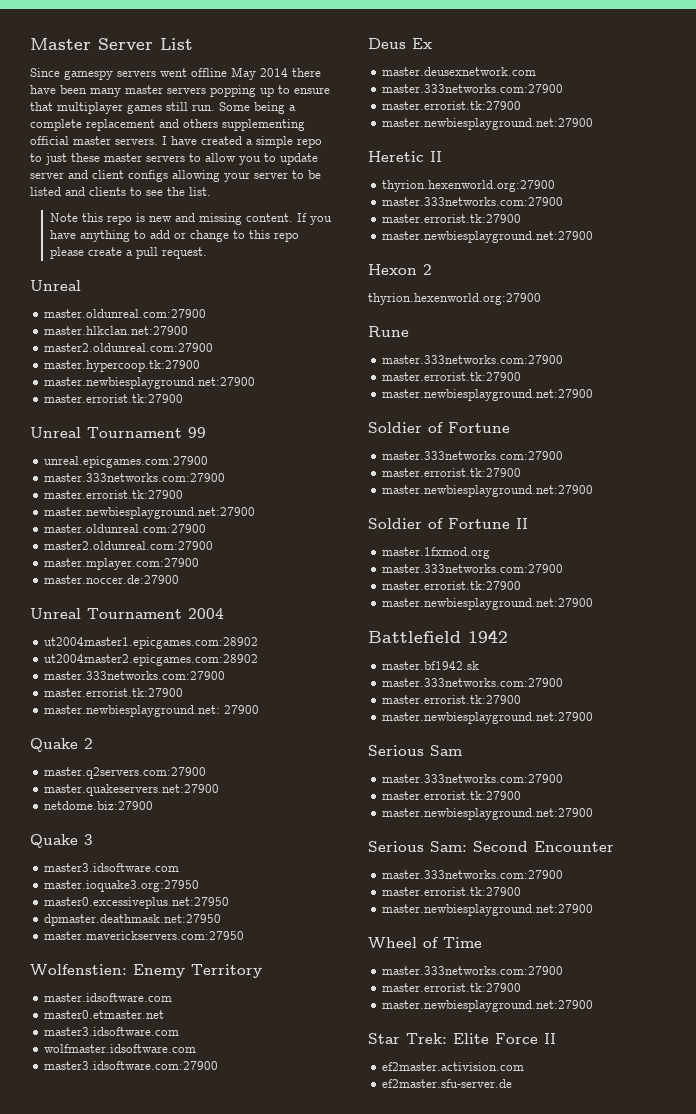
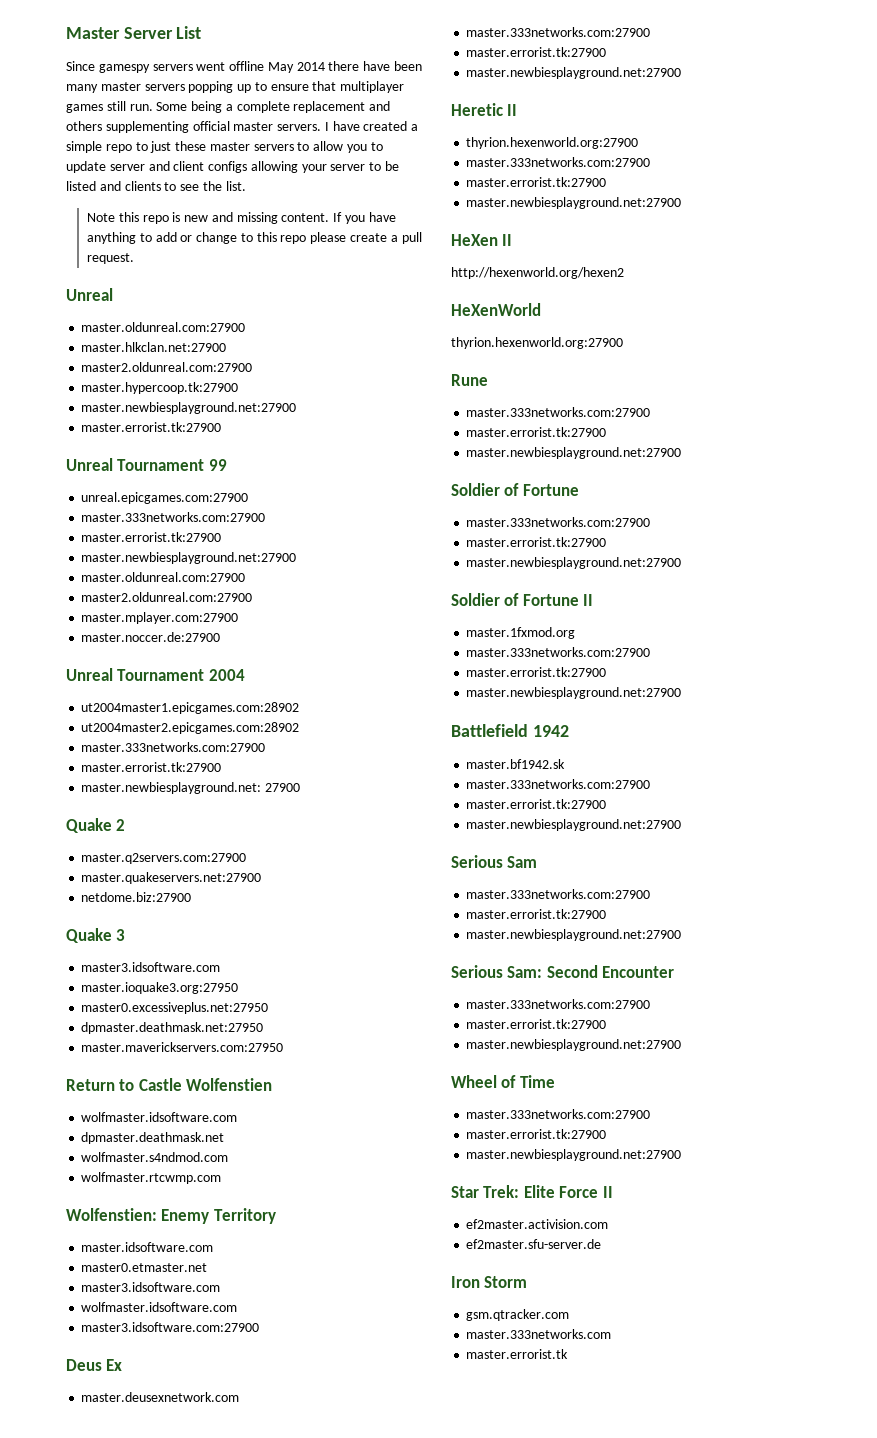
(245, 935) none -> [66,1078,273,1091] [81,1112,238,1122] [81,1132,225,1144] [81,1152,229,1162] [81,1172,222,1184] // Return to Castle Wolfenstien // wolfmaster.idsoftware.com // dpmaster.deathmask.net // wolfmaster.s4ndmod.com // wolfmaster.rtcwmp.com
[368,264,432,275] Hexon 2 -> [451,234,513,246] [451,267,624,279] [451,303,541,316] HeXen II // http://hexenworld.org/hexen2 // HeXenWorld
(513, 1083) none -> [451,1276,528,1288] [466,1309,570,1321] [466,1329,612,1339] [466,1349,569,1359] // Iron Storm // gsm.qtracker.com // master.333networks.com // master.errorist.tk

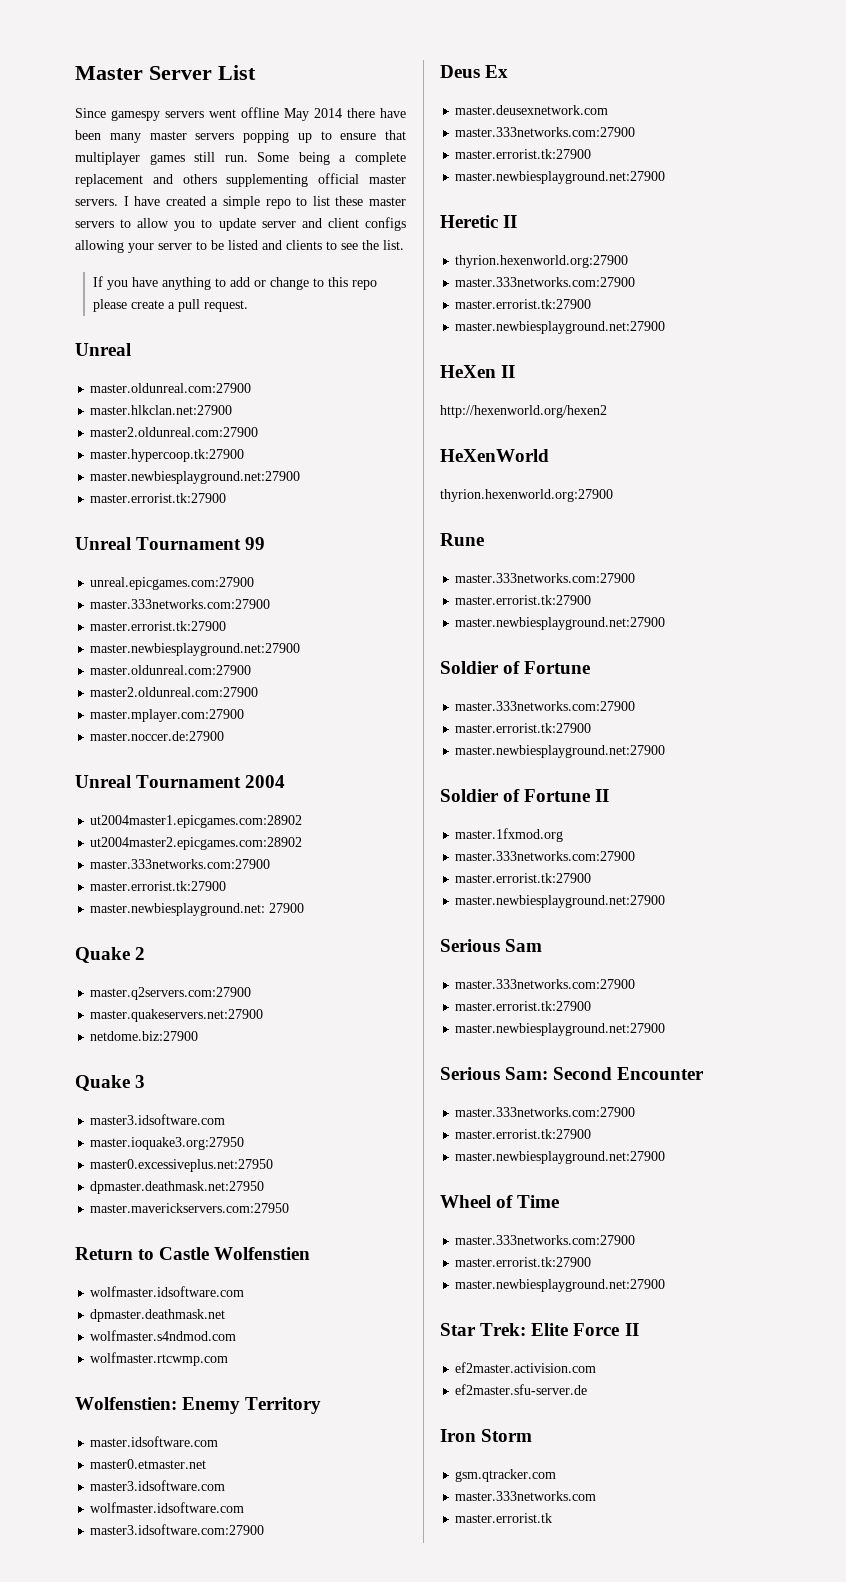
[150,141,172,153] just -> [312,196,330,206] list
[86,212,330,224] Note this repo is new and missing content. -> (404, 245) none
[451,724,569,737] [466,759,566,769] [466,779,651,789] [466,799,607,809] [466,819,682,831] // Battlefield 1942 // master.bf1942.sk // master.333networks.com:27900 // master.errorist.tk:27900 // master.newbiesplayground.net:27900 -> (666, 901) none

